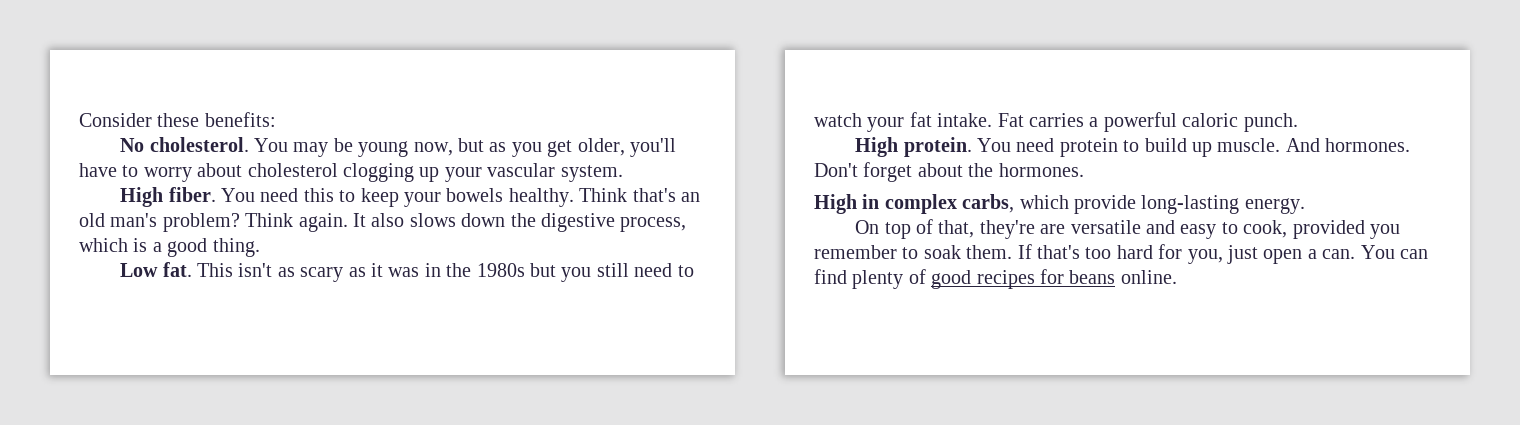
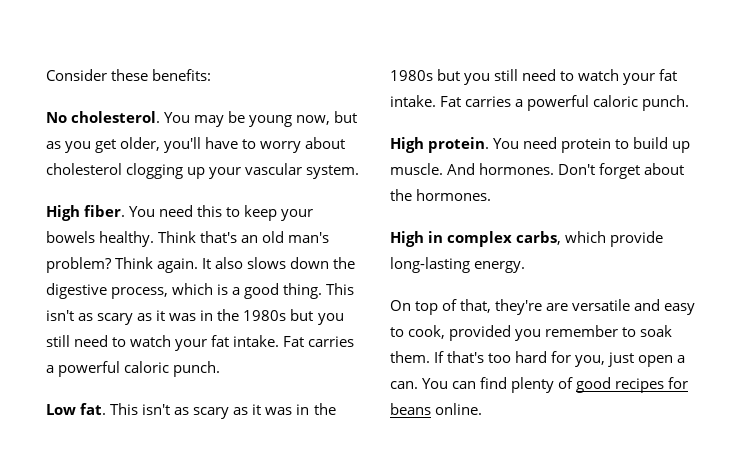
(260, 247) none -> [326,283,355,295] [46,309,344,325] [46,335,355,351] [46,361,221,377] This isn't as scary as it was in the 1980s but you still need to watch your fat intake. Fat carries a powerful caloric punch.

